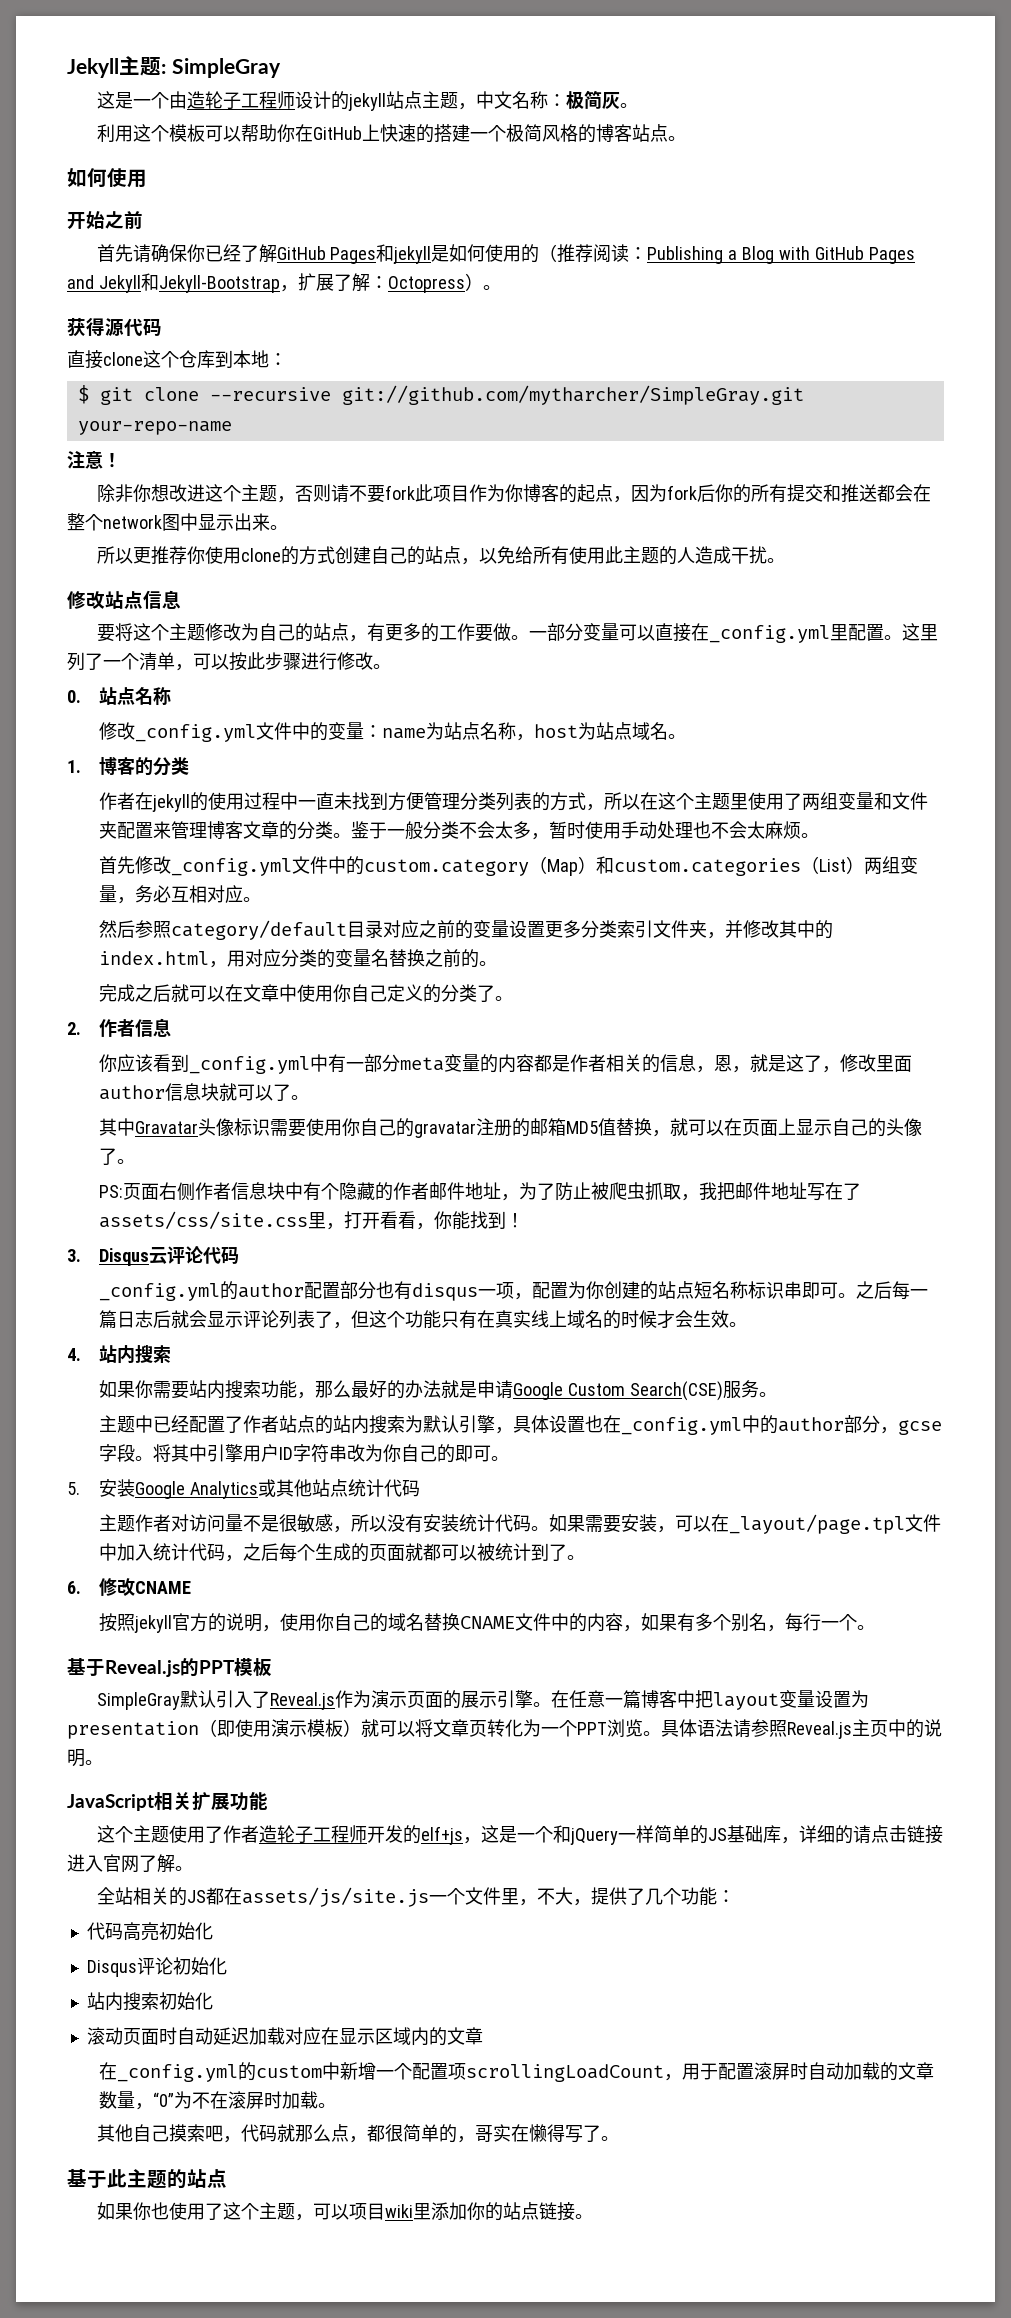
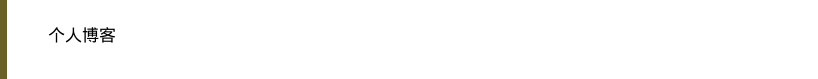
[67,56,281,78] [96,90,638,111] [96,124,686,143] [67,168,147,188] [67,211,143,230] [96,244,915,264] [67,273,501,293] [67,317,162,337] [67,350,287,369] [77,385,804,405] [77,421,232,435] [67,451,121,469] [96,484,931,503] [67,513,288,531] [96,546,785,565] [67,590,181,609] [96,623,938,643] [67,652,391,671] [67,687,172,706] [99,722,687,742] [67,757,190,776] [99,792,929,812] [99,821,820,840] [99,856,919,876] [99,885,262,904] [99,920,834,940] [99,949,498,968] [99,984,514,1003] [67,1018,172,1037] [99,1054,913,1074] [99,1083,310,1101] [99,1118,923,1138] [99,1148,136,1165] [99,1182,862,1201] [99,1211,525,1230] [67,1246,240,1266] [99,1281,929,1301] [99,1310,748,1329] [67,1345,172,1364] [99,1380,777,1401] [99,1415,943,1435] [99,1444,510,1463] [67,1479,421,1499] [99,1514,942,1534] [99,1543,586,1562] [67,1578,192,1596] [99,1613,876,1633] [67,1657,272,1677] [96,1690,869,1710] [67,1719,942,1739] [67,1749,103,1767] [67,1792,268,1811] [96,1825,943,1845] [67,1854,193,1873] [96,1887,735,1907] [86,1922,213,1941] [86,1957,227,1977] [86,1992,213,2011] [86,2027,483,2046] [99,2062,935,2082] [99,2091,337,2110] [96,2124,619,2143] [67,2168,227,2189] [96,2202,593,2221] Jekyll主题: SimpleGray // 这是一个由造轮子工程师设计的jekyll站点主题，中文名称：极简灰。 // 利用这个模板可以帮助你在GitHub上快速的搭建一个极简风格的博客站点。 // 如何使用 // 开始之前 // 首先请确保你已经了解GitHub Pages和jekyll是如何使用的（推荐阅读：Publishing a Blog with GitHub Pages and Jekyll和Jekyll-Bootstrap，扩展了解：Octopress）。 // 获得源代码 // 直接clone这个仓库到本地： // $ git clone --recursive git://github.com/mytharcher/SimpleGray.git your-repo-name // 注意！ // 除非你想改进这个主题，否则请不要fork此项目作为你博客的起点，因为fork后你的所有提交和推送都会在整个network图中显示出来。 // 所以更推荐你使用clone的方式创建自己的站点，以免给所有使用此主题的人造成干扰。 // 修改站点信息 // 要将这个主题修改为自己的站点，有更多的工作要做。一部分变量可以直接在_config.yml里配置。这里列了一个清单，可以按此步骤进行修改。 // 0.站点名称 // 修改_config.yml文件中的变量：name为站点名称，host为站点域名。 // 1.博客的分类 // 作者在jekyll的使用过程中一直未找到方便管理分类列表的方式，所以在这个主题里使用了两组变量和文件夹配置来管理博客文章的分类。鉴于一般分类不会太多，暂时使用手动处理也不会太麻烦。 // 首先修改_config.yml文件中的custom.category（Map）和custom.categories（List）两组变量，务必互相对应。 // 然后参照category/default目录对应之前的变量设置更多分类索引文件夹，并修改其中的index.html，用对应分类的变量名替换之前的。 // 完成之后就可以在文章中使用你自己定义的分类了。 // 2.作者信息 // 你应该看到_config.yml中有一部分meta变量的内容都是作者相关的信息，恩，就是这了，修改里面author信息块就可以了。 // 其中Gravatar头像标识需要使用你自己的gravatar注册的邮箱MD5值替换，就可以在页面上显示自己的头像了。 // PS:页面右侧作者信息块中有个隐藏的作者邮件地址，为了防止被爬虫抓取，我把邮件地址写在了assets/css/site.css里，打开看看，你能找到！ // 3. Disqus云评论代码 // _config.yml的author配置部分也有disqus一项，配置为你创建的站点短名称标识串即可。之后每一篇日志后就会显示评论列表了，但这个功能只有在真实线上域名的时候才会生效。 // 4.站内搜索 // 如果你需要站内搜索功能，那么最好的办法就是申请Google Custom Search(CSE)服务。 // 主题中已经配置了作者站点的站内搜索为默认引擎，具体设置也在_config.yml中的author部分，gcse字段。将其中引擎用户ID字符串改为你自己的即可。 // 5.安装Google Analytics或其他站点统计代码 // 主题作者对访问量不是很敏感，所以没有安装统计代码。如果需要安装，可以在_layout/page.tpl文件中加入统计代码，之后每个生成的页面就都可以被统计到了。 // 6.修改CNAME // 按照jekyll官方的说明，使用你自己的域名替换CNAME文件中的内容，如果有多个别名，每行一个。 // 基于Reveal.js的PPT模板 // SimpleGray默认引入了Reveal.js作为演示页面的展示引擎。在任意一篇博客中把layout变量设置为presentation（即使用演示模板）就可以将文章页转化为一个PPT浏览。具体语法请参照Reveal.js主页中的说明。 // JavaScript相关扩展功能 // 这个主题使用了作者造轮子工程师开发的elf+js，这是一个和jQuery一样简单的JS基础库，详细的请点击链接进入官网了解。 // 全站相关的JS都在assets/js/site.js一个文件里，不大，提供了几个功能： // 代码高亮初始化 // Disqus评论初始化 // 站内搜索初始化 // 滚动页面时自动延迟加载对应在显示区域内的文章 // 在_config.yml的custom中新增一个配置项scrollingLoadCount，用于配置滚屏时自动加载的文章数量，“0”为不在滚屏时加载。 // 其他自己摸索吧，代码就那么点，都很简单的，哥实在懒得写了。 // 基于此主题的站点 // 如果你也使用了这个主题，可以项目wiki里添加你的站点链接。 -> [48,27,116,43] 个人博客

